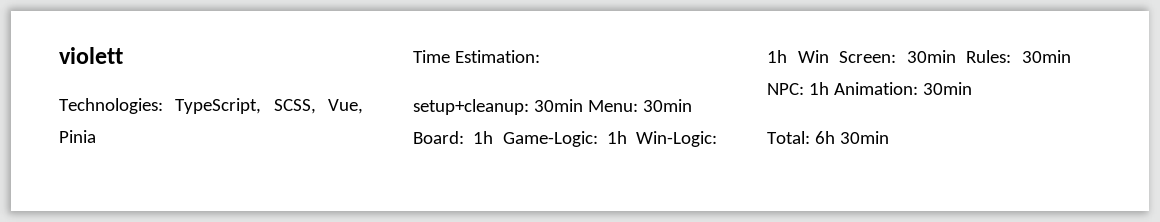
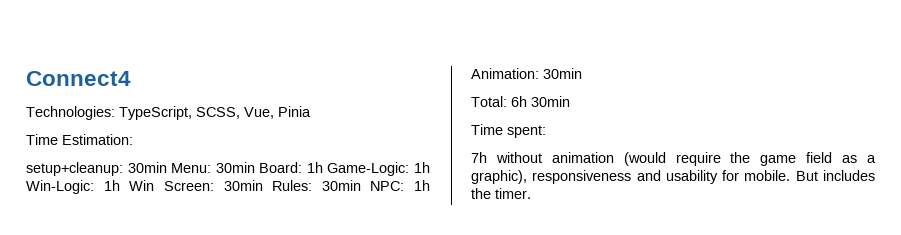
[59,47,123,64] violett -> [26,71,131,86] Connect4
(889, 137) none -> [471,124,546,138] [471,152,877,166] [471,170,875,184] [471,188,531,199] // Time spent: // 7h without animation (would require the game field as a graphic), responsiveness and usability for mobile. But includes the timer.

